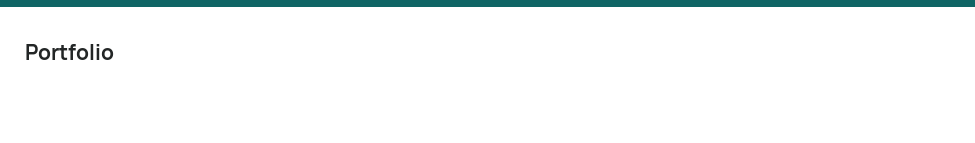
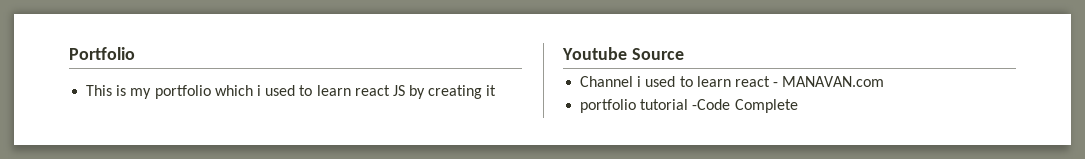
(114, 52) none -> [86,85,497,99] [562,47,684,60] [580,76,885,87] [580,99,798,113] // This is my portfolio which i used to learn react JS by creating it // Youtube Source // Channel i used to learn react - MANAVAN.com // portfolio tutorial -Code Complete

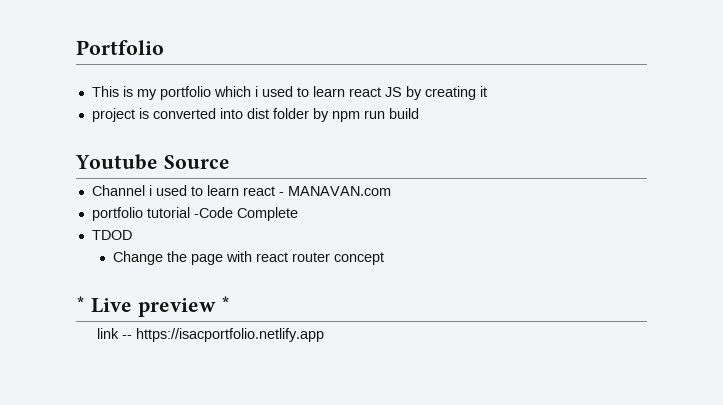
(497, 90) none -> [91,108,419,122] // project is converted into dist folder by npm run build
(798, 106) none -> [91,230,132,240] [113,251,385,265] [76,296,231,317] [97,328,325,342] // TDOD // Change the page with react router concept // * Live preview * // link -- https://isacportfolio.netlify.app

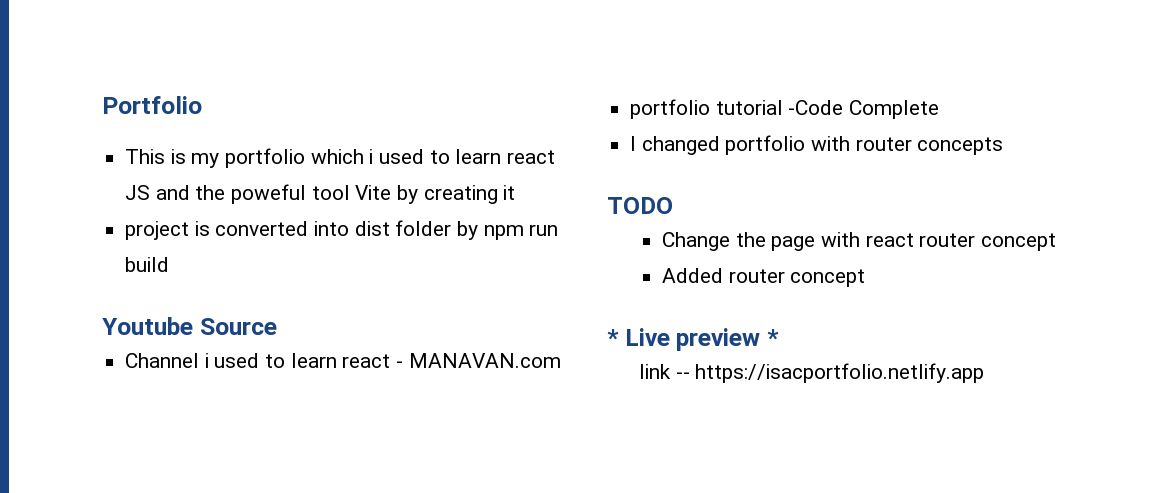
(402, 92) none -> [155,184,392,204] and the poweful tool Vite
[91,230,132,240] TDOD -> [630,135,1004,155] [607,197,673,214] I changed portfolio with router concepts // TODO
(385, 258) none -> [662,268,866,287] // Added router concept

